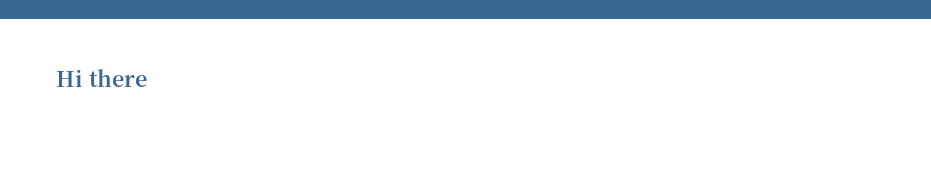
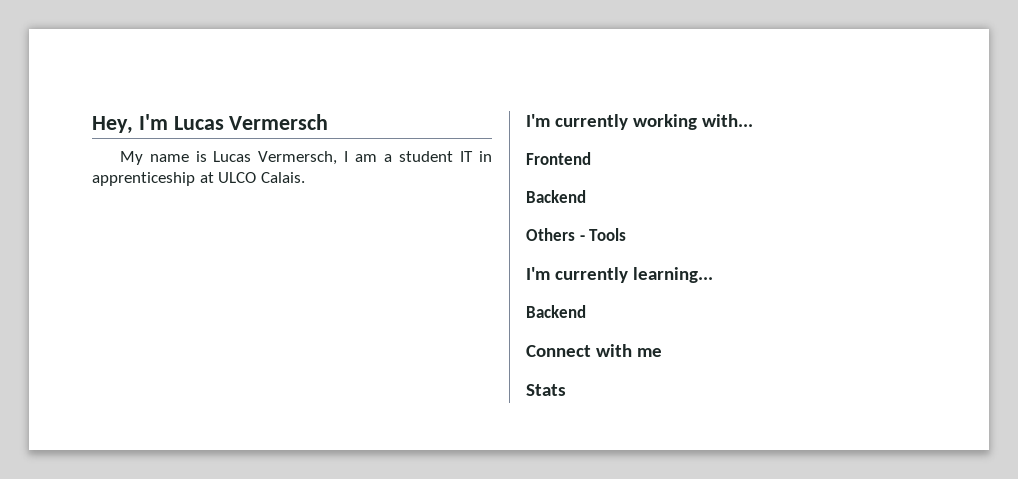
[56,69,147,87] Hi there -> [92,114,329,134] [119,151,492,165] [92,172,305,186] [526,114,753,130] [526,152,591,165] [526,190,586,203] [526,228,627,241] [526,267,713,283] [526,305,586,318] [526,344,662,357] [526,384,566,396] Hey, I'm Lucas Vermersch // My name is Lucas Vermersch, I am a student IT in apprenticeship at ULCO Calais. // I'm currently working with... // Frontend // Backend // Others - Tools // I'm currently learning... // Backend // Connect with me // Stats

